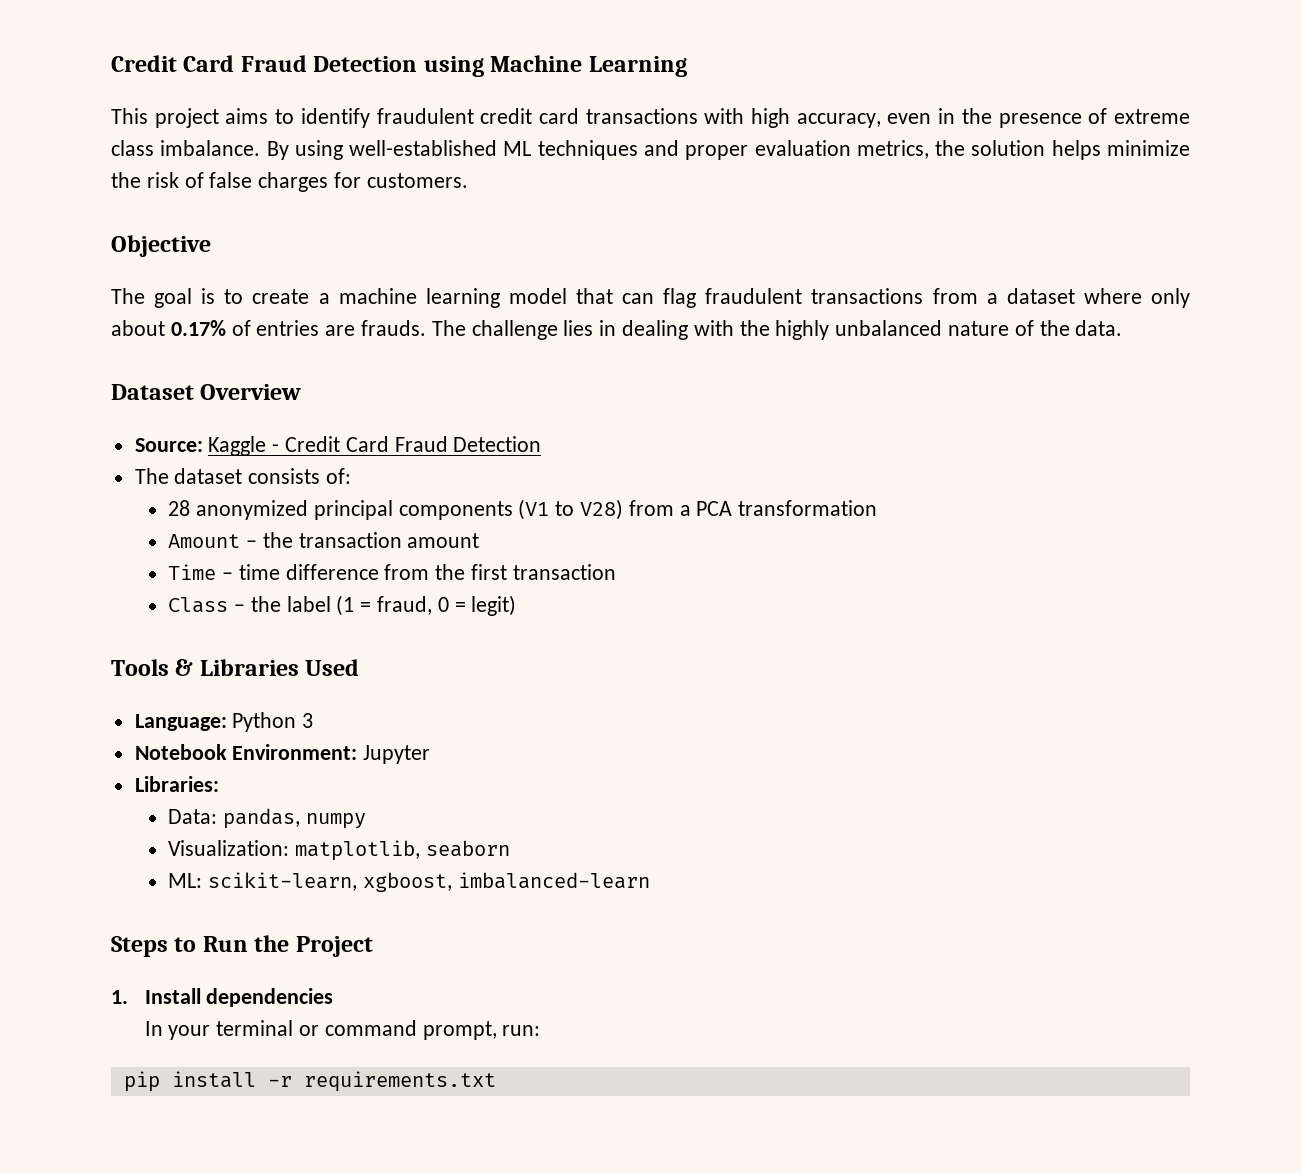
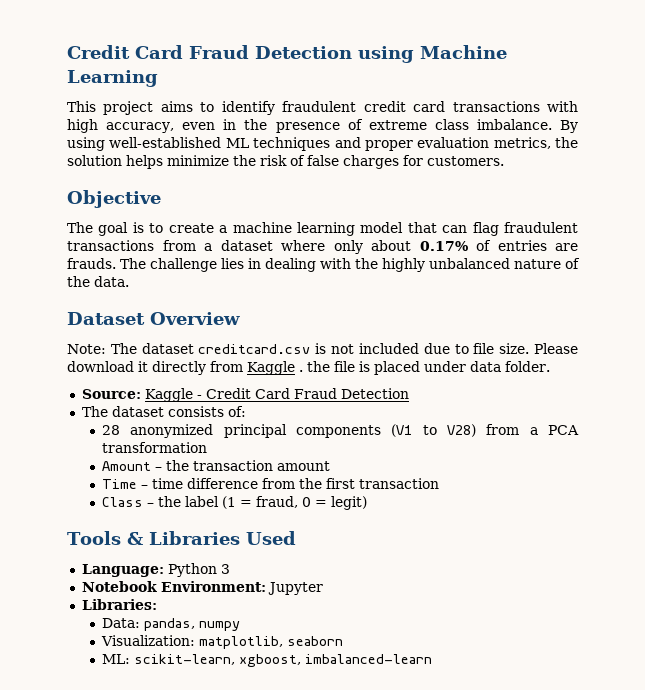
(302, 392) none -> [67,343,578,354] [67,361,550,375] // Note: The dataset creditcard.csv is not included due to file size. Please download it directly from Kaggle . the file is placed under data folder.
[111,935,373,957] [111,988,334,1007] [144,1020,541,1040] [123,1071,496,1092] // Steps to Run the Project // 1. Install dependencies // In your terminal or command prompt, run: // pip install -r requirements.txt -> (432, 659) none

